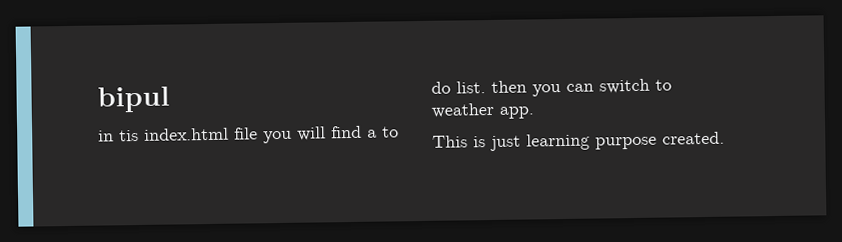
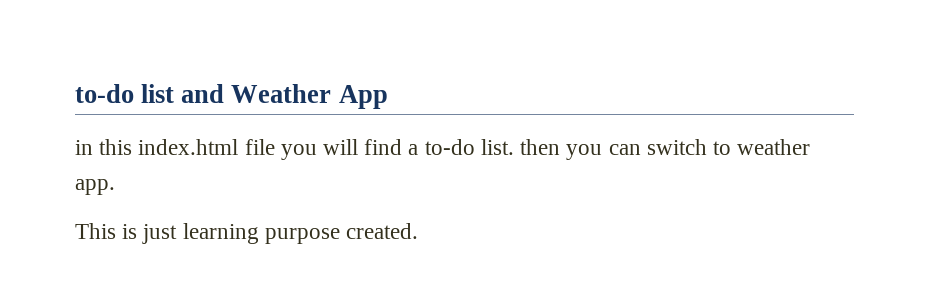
[97,86,170,113] bipul -> [75,84,388,109] to-do list and Weather App
[119,130,139,142] tis -> [99,139,133,155] this
[382,126,399,138] [431,81,451,94] to do -> [424,139,475,155] to-do

